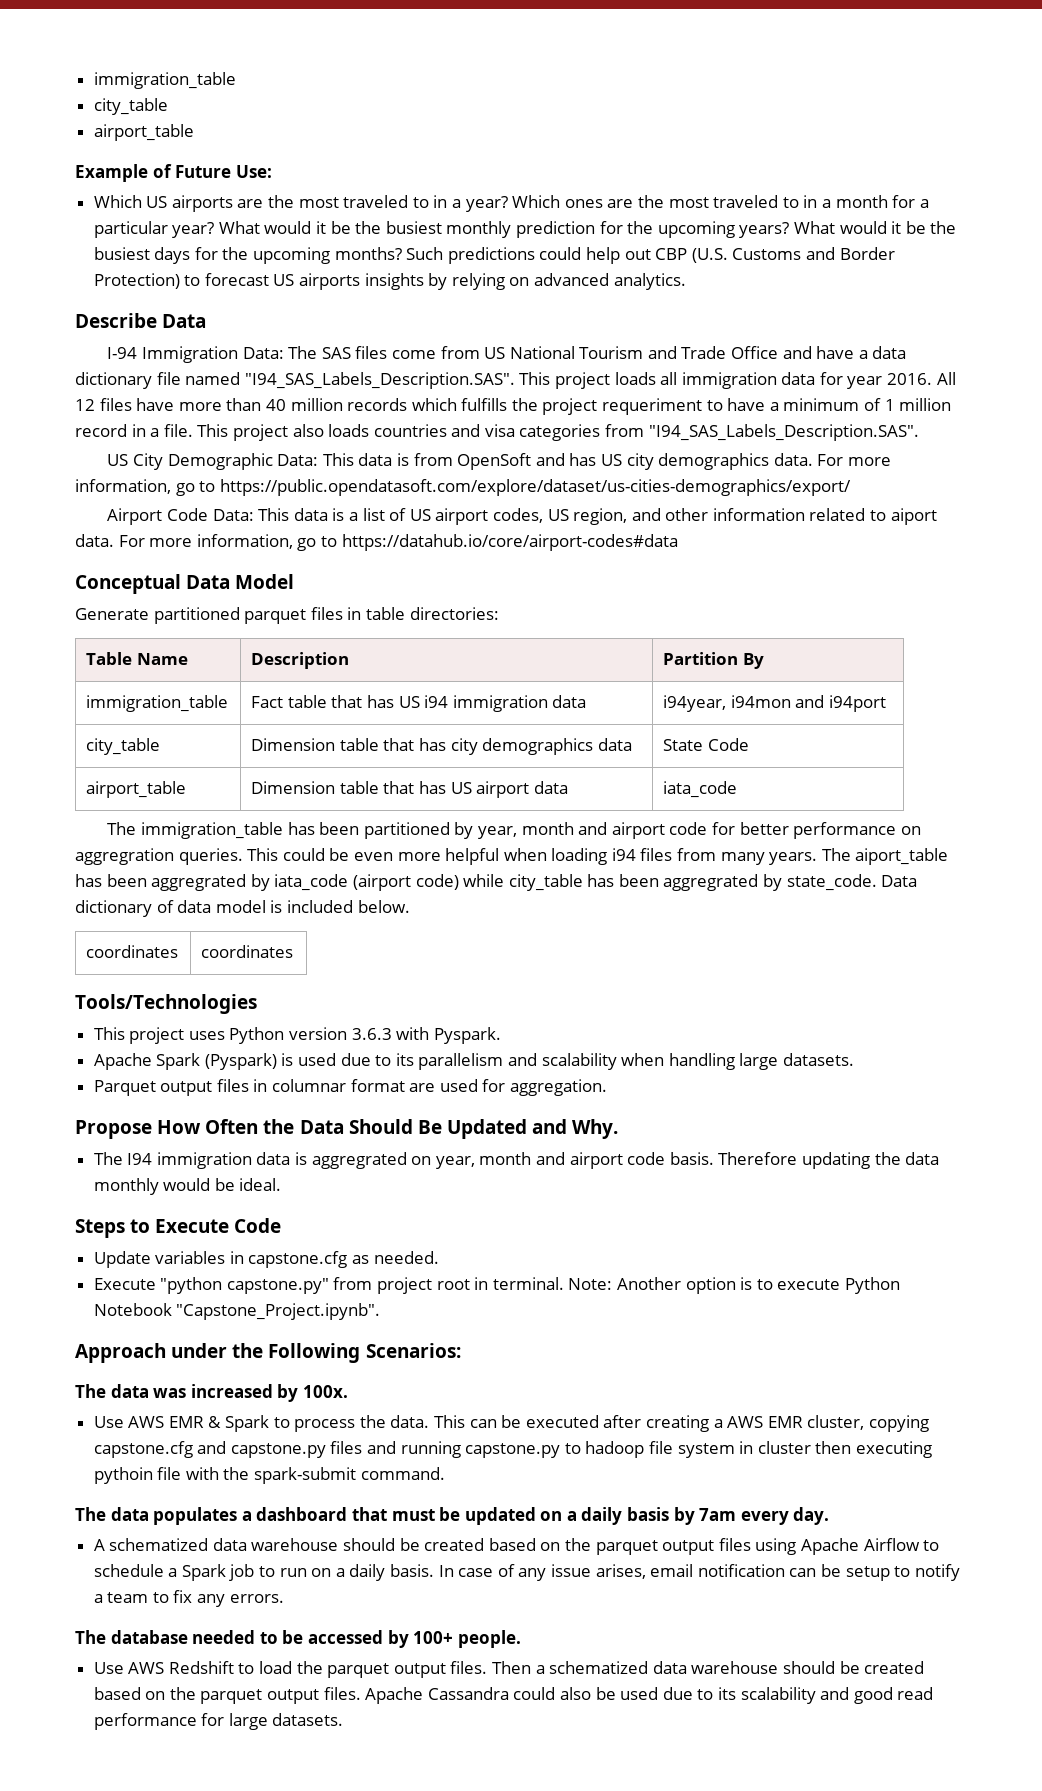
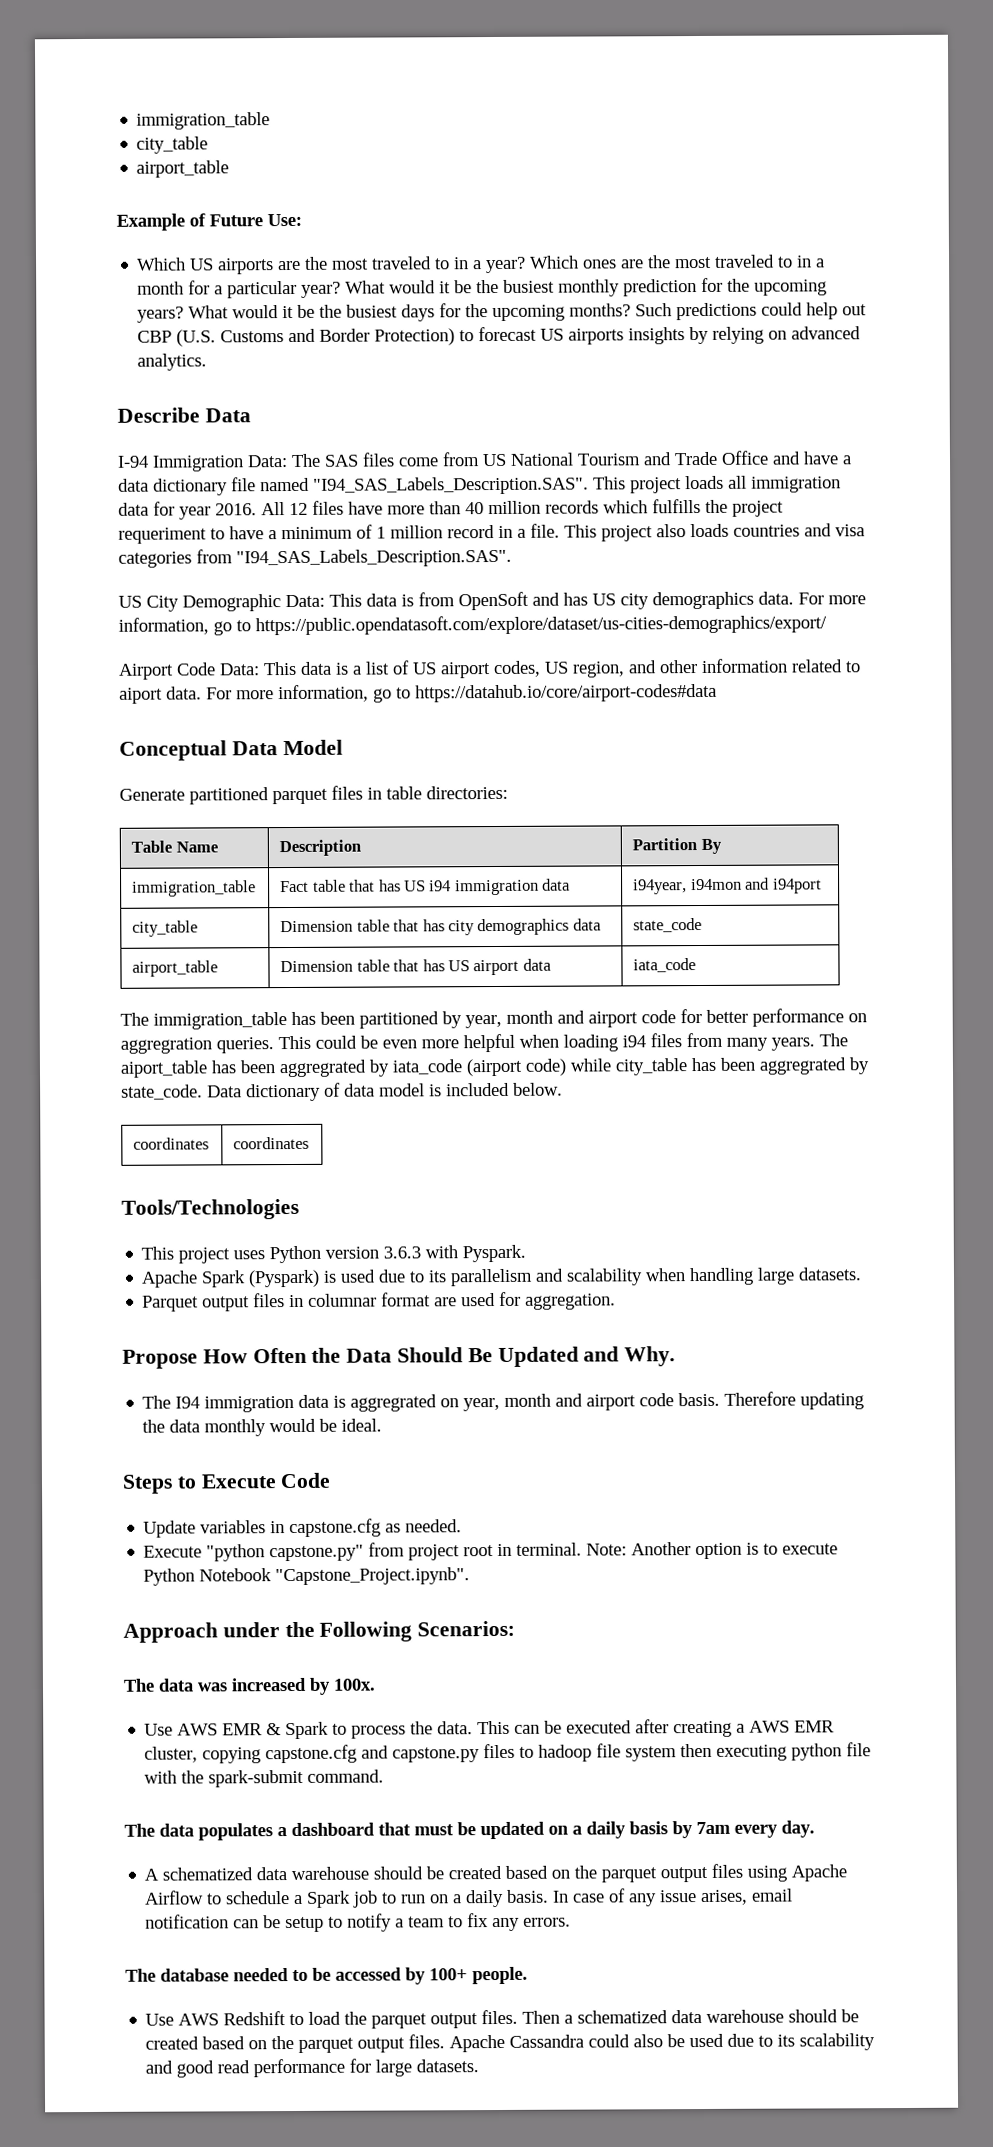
[663,738,749,751] State Code -> [633,917,703,933] state_code
[367,1441,561,1458] and running capstone.py -> (516, 1751) none
[739,1441,811,1454] in cluster -> (678, 1754) none
[93,1467,153,1484] pythoin -> [791,1743,843,1761] python

